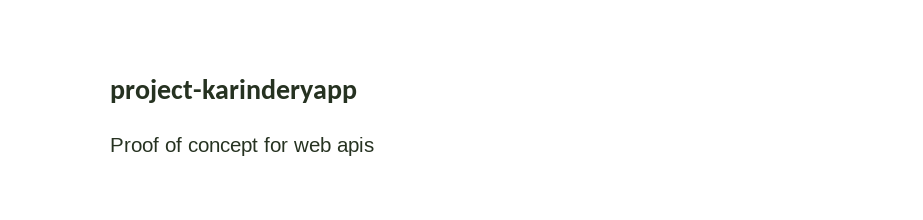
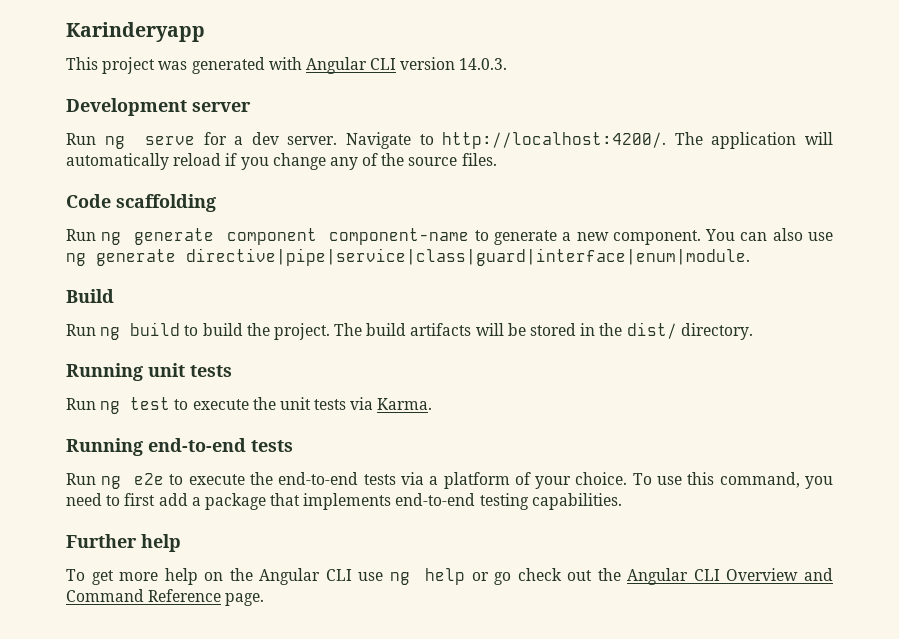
[110,79,357,103] [110,137,374,156] project-karinderyapp // Proof of concept for web apis -> [66,22,205,42] [66,57,508,74] [66,98,251,116] [66,132,834,149] [66,153,497,170] [66,194,216,212] [66,228,834,245] [66,248,750,266] [66,289,114,303] [66,322,753,340] [66,363,232,381] [66,397,433,414] [66,438,293,456] [66,472,833,489] [66,493,622,510] [66,534,181,552] [66,568,834,585] [66,589,265,606] Karinderyapp // This project was generated with Angular CLI version 14.0.3. // Development server // Run ng serve for a dev server. Navigate to http://localhost:4200/. The application will automatically reload if you change any of the source files. // Code scaffolding // Run ng generate component component-name to generate a new component. You can also use ng generate directive|pipe|service|class|guard|interface|enum|module. // Build // Run ng build to build the project. The build artifacts will be stored in the dist/ directory. // Running unit tests // Run ng test to execute the unit tests via Karma. // Running end-to-end tests // Run ng e2e to execute the end-to-end tests via a platform of your choice. To use this command, you need to first add a package that implements end-to-end testing capabilities. // Further help // To get more help on the Angular CLI use ng help or go check out the Angular CLI Overview and Command Reference page.

